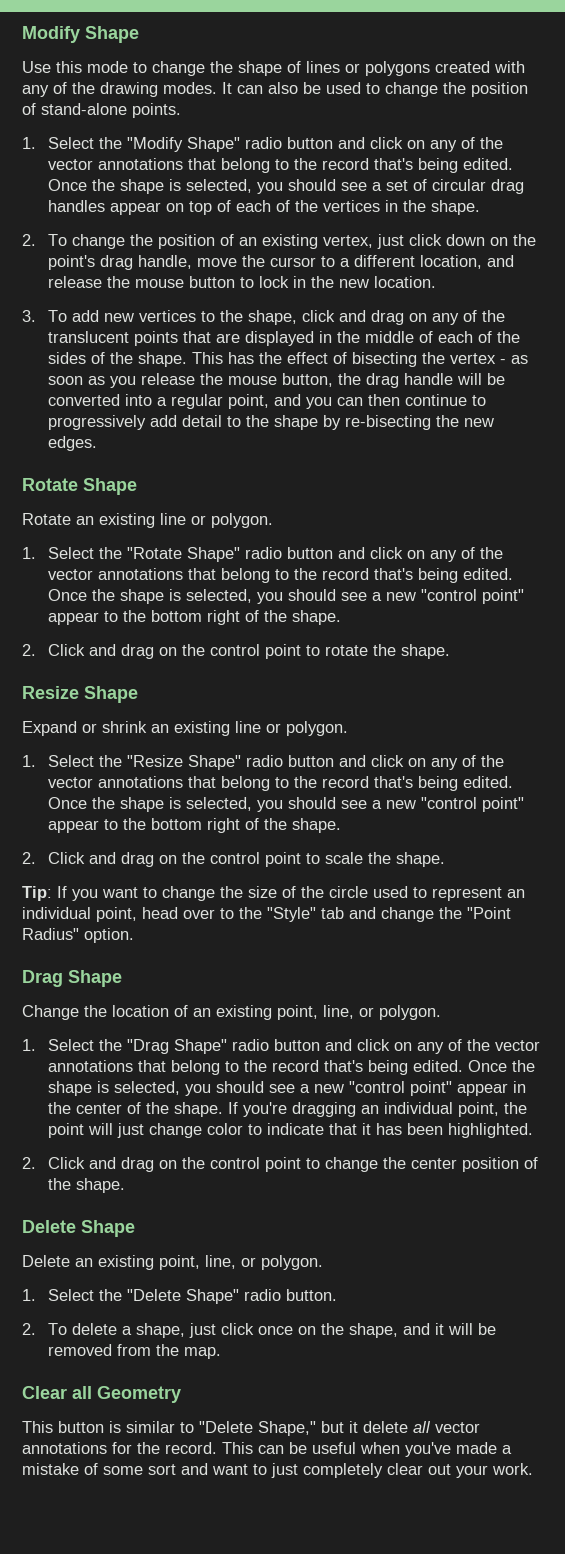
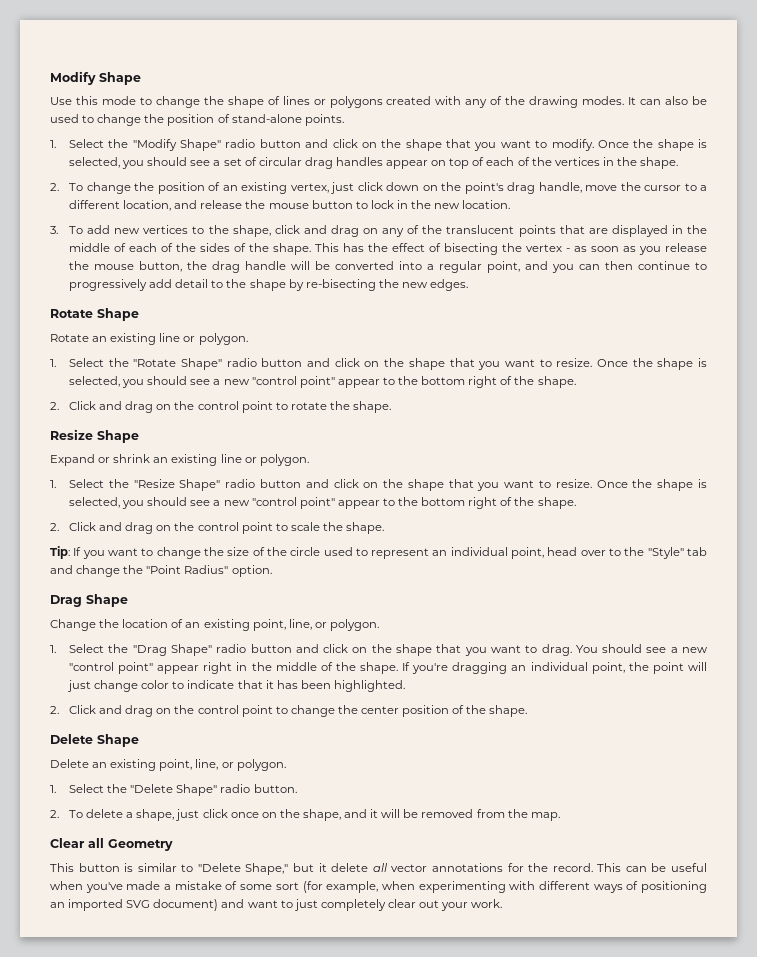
[429,137,503,152] [47,158,513,173] any of the vector annotations that belong to the record that's being edited. -> [381,139,594,151] the shape that you want to modify.
[429,547,503,562] [47,568,513,583] any of the vector annotations that belong to the record that's being edited. -> [384,358,593,370] the shape that you want to resize.
[430,755,504,770] [47,776,513,791] any of the vector annotations that belong to the record that's being edited. -> [383,479,592,491] the shape that you want to resize.
[416,1039,540,1054] [47,1060,535,1075] [47,1081,526,1096] [47,1102,122,1114] any of the vector annotations that belong to the record that's being edited. Once the shape is selected, you should see a new "control point" appear in the center -> [371,644,708,656] [68,662,317,674] the shape that you want to drag. You should see a new "control point" appear right in the middle
(176, 1469) none -> [302,881,707,893] [50,899,219,911] (for example, when experimenting with different ways of positioning an imported SVG document)

